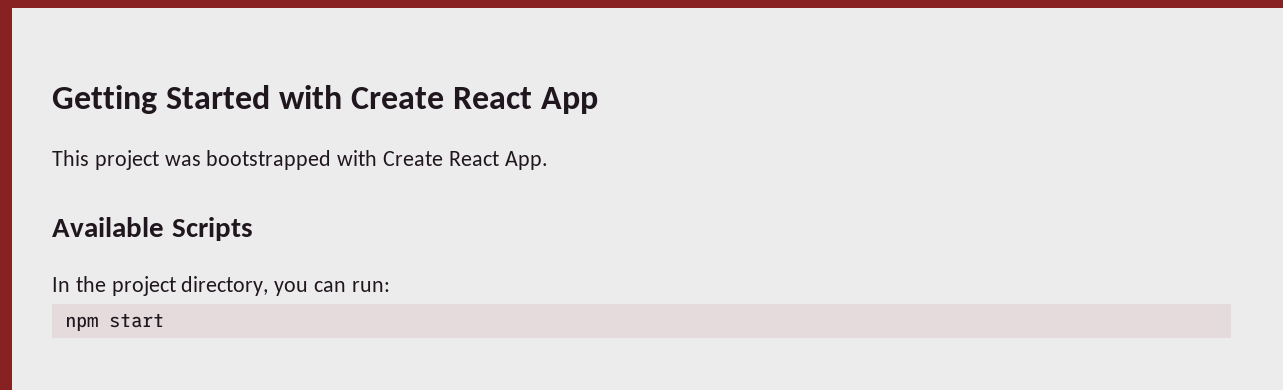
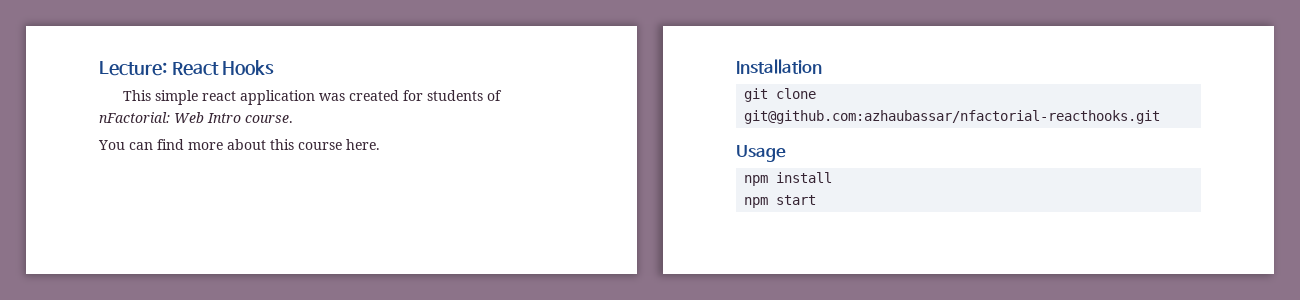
[52,85,599,114] [52,150,548,170] [52,217,253,241] [52,276,390,296] Getting Started with Create React App // This project was bootstrapped with Create React App. // Available Scripts // In the project directory, you can run: -> [99,60,275,76] [122,90,502,105] [99,112,293,123] [98,139,380,150] [736,59,822,74] [744,88,817,102] [744,110,1161,124] [736,145,786,162] [744,172,833,186] Lecture: React Hooks // This simple react application was created for students of nFactorial: Web Intro course. // You can find more about this course here. // Installation // git clone git@github.com:azhaubassar/nfactorial-reacthooks.git // Usage // npm install

